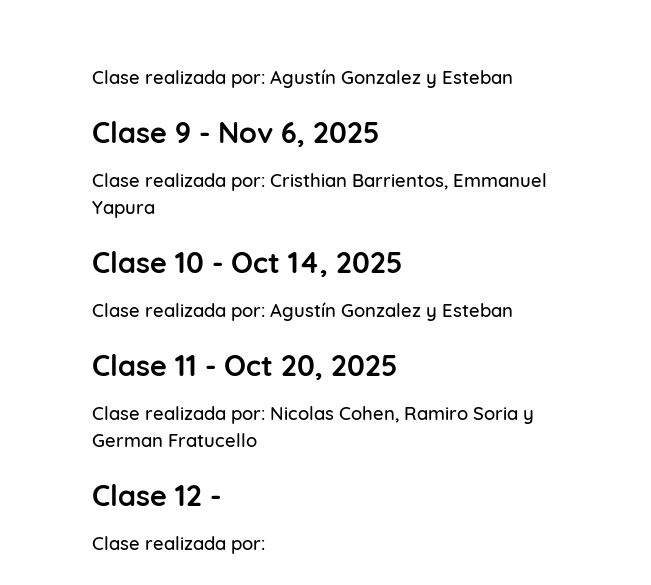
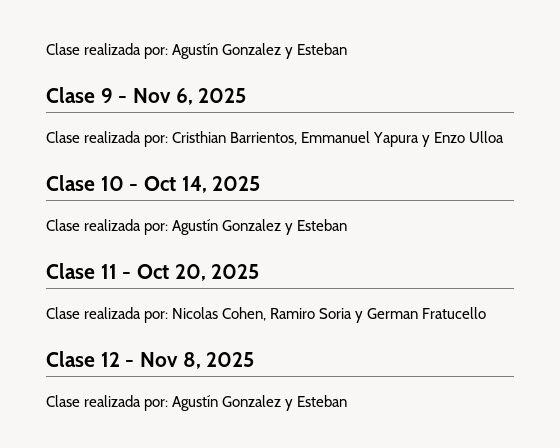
(155, 209) none -> [422,131,505,147] y Enzo Ulloa
[92,536,265,554] // Clase realizada por: -> [140,352,255,369] [46,395,348,411] Nov 8, 2025 // Clase realizada por: Agustín Gonzalez y Esteban

